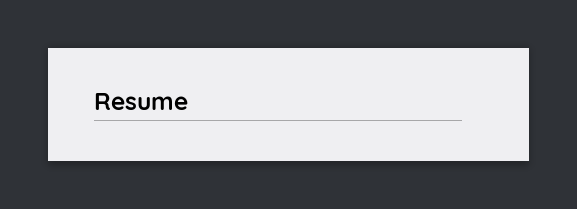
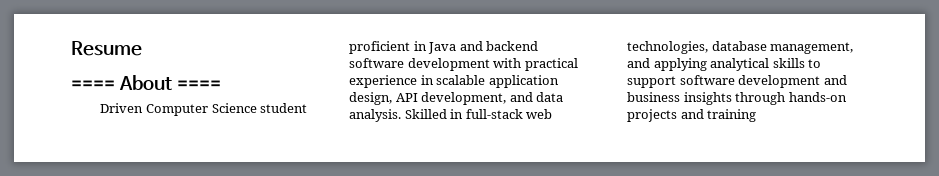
(188, 101) none -> [71,75,221,90] [100,103,308,116] [349,41,539,54] [349,58,578,71] [349,75,559,88] [349,92,564,105] [349,109,553,122] [627,41,854,54] [627,58,822,71] [627,75,847,88] [627,92,847,105] [627,109,757,122] // ==== About ==== // Driven Computer Science student proficient in Java and backend software development with practical experience in scalable application design, API development, and data analysis. Skilled in full-stack web technologies, database management, and applying analytical skills to support software development and business insights through hands-on projects and training

